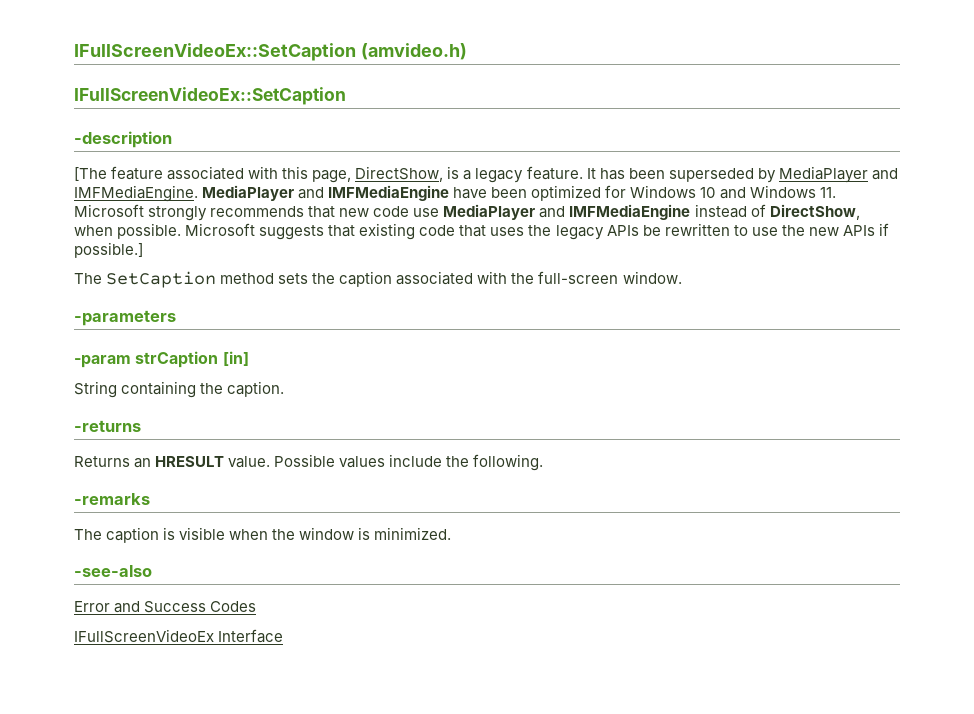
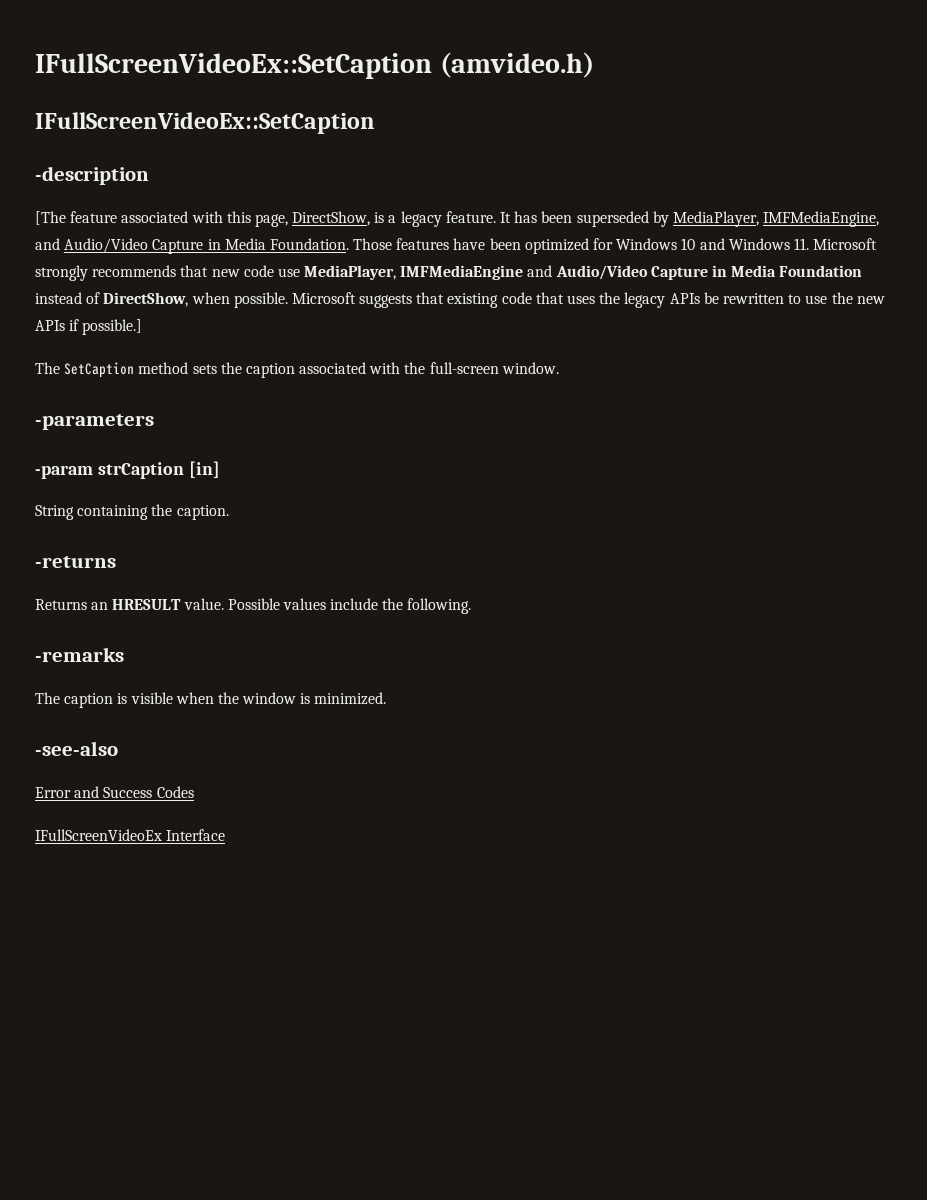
[778,166,898,183] [74,185,450,202] MediaPlayer and IMFMediaEngine. MediaPlayer and IMFMediaEngine -> [672,211,880,227] [35,238,450,254] MediaPlayer, IMFMediaEngine, and Audio/Video Capture in Media Foundation. Those features
[443,204,691,220] MediaPlayer and IMFMediaEngine -> [304,265,863,280] MediaPlayer, IMFMediaEngine and Audio/Video Capture in Media Foundation

